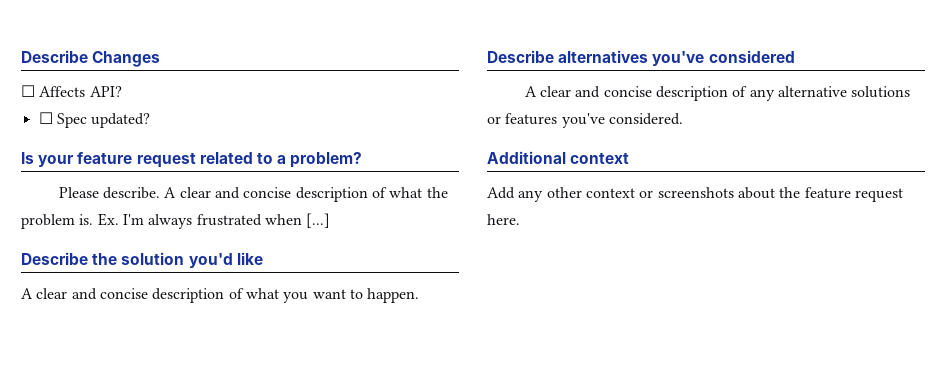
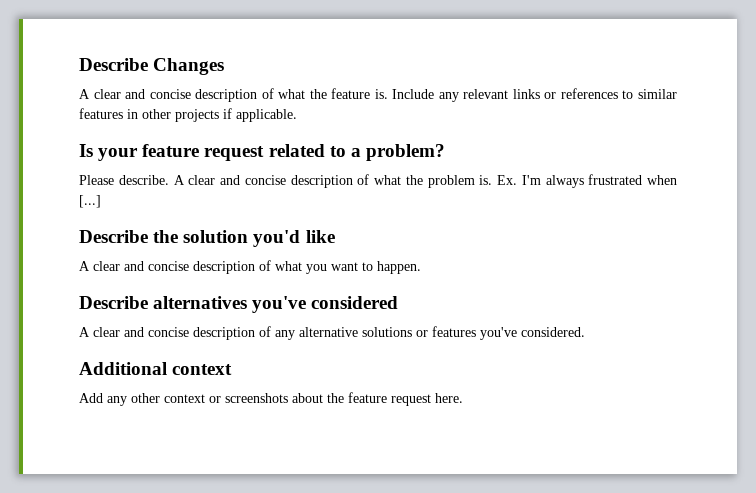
[21,85,122,97] [38,112,151,128] ☐ Affects API? // ☐ Spec updated? -> [79,88,677,102] [79,108,297,122] A clear and concise description of what the feature is. Include any relevant links or references to similar features in other projects if applicable.

